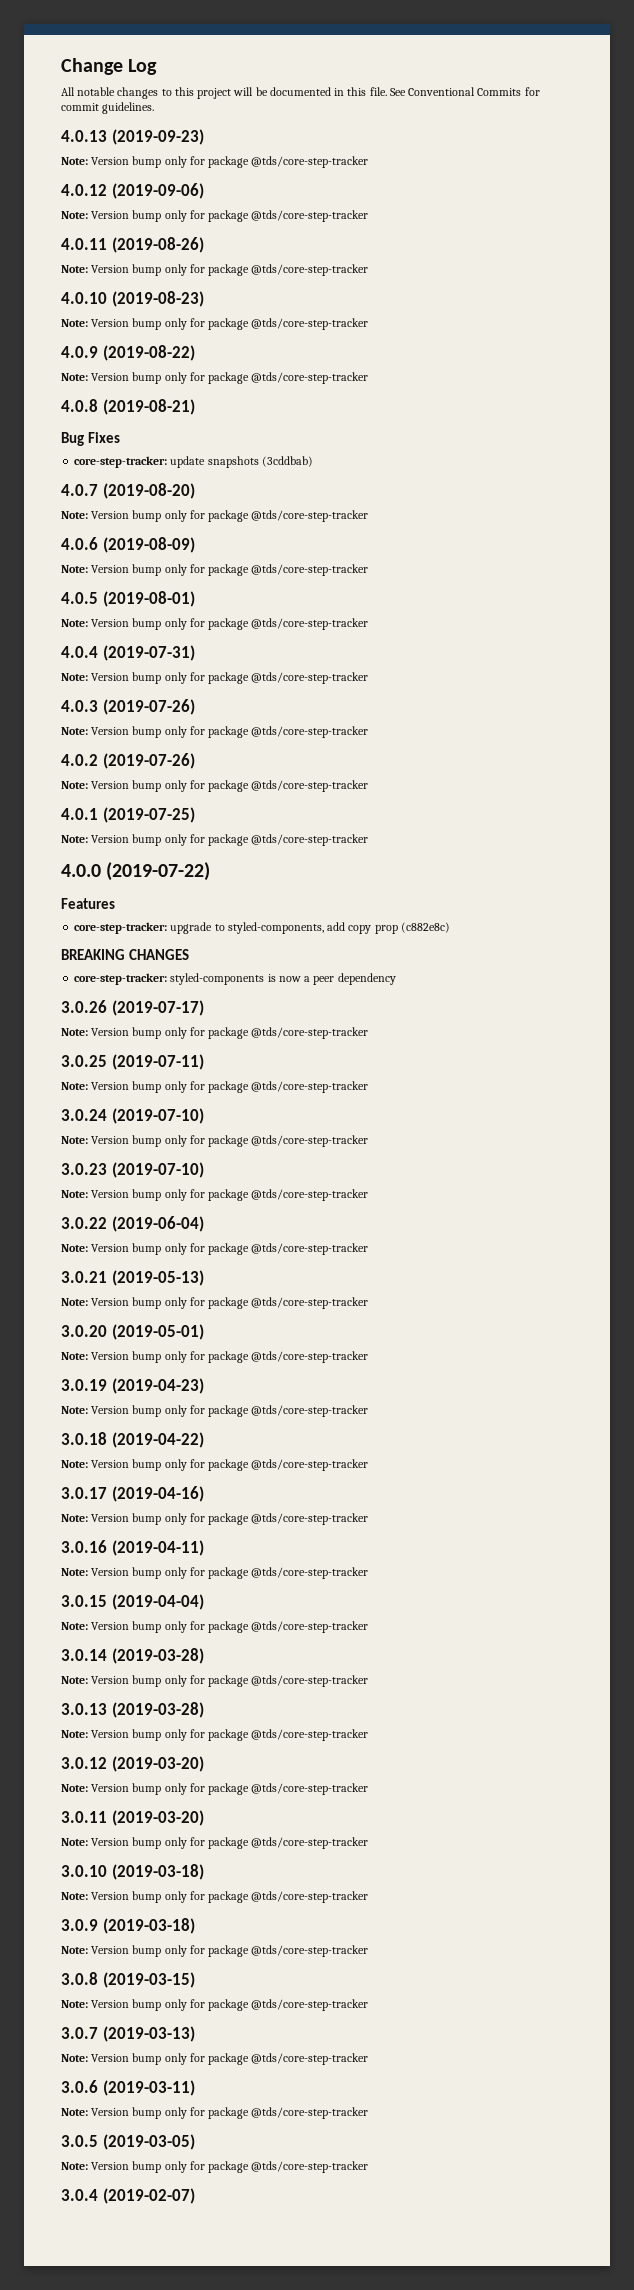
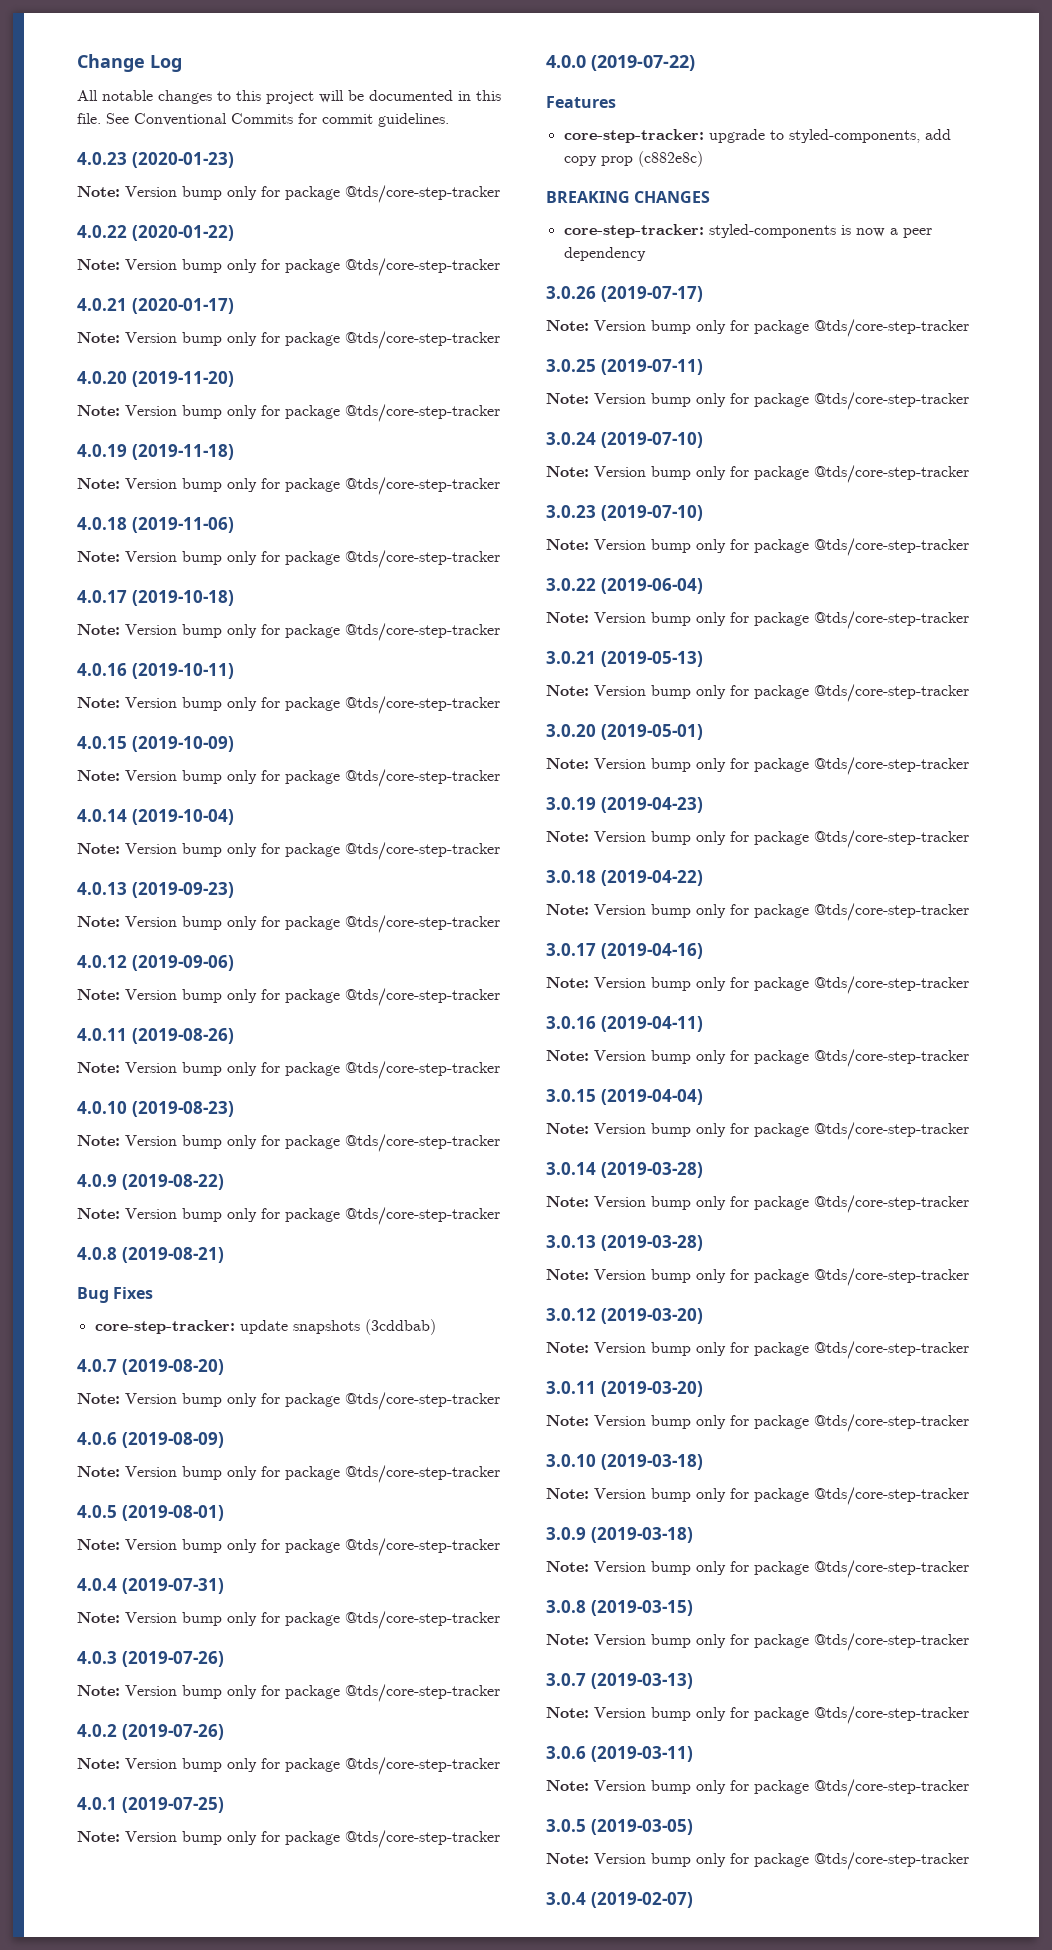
(155, 108) none -> [77,152,234,168] [77,185,500,203] [77,225,234,241] [77,258,500,276] [77,298,234,314] [77,331,500,349] [77,371,234,387] [77,404,500,422] [77,444,234,460] [77,477,500,495] [77,517,234,533] [77,550,500,568] [77,590,234,606] [77,623,500,641] [77,663,234,679] [77,696,500,714] [77,736,234,752] [77,769,500,787] [77,809,234,825] [77,842,500,860] // 4.0.23 (2020-01-23) // Note: Version bump only for package @tds/core-step-tracker // 4.0.22 (2020-01-22) // Note: Version bump only for package @tds/core-step-tracker // 4.0.21 (2020-01-17) // Note: Version bump only for package @tds/core-step-tracker // 4.0.20 (2019-11-20) // Note: Version bump only for package @tds/core-step-tracker // 4.0.19 (2019-11-18) // Note: Version bump only for package @tds/core-step-tracker // 4.0.18 (2019-11-06) // Note: Version bump only for package @tds/core-step-tracker // 4.0.17 (2019-10-18) // Note: Version bump only for package @tds/core-step-tracker // 4.0.16 (2019-10-11) // Note: Version bump only for package @tds/core-step-tracker // 4.0.15 (2019-10-09) // Note: Version bump only for package @tds/core-step-tracker // 4.0.14 (2019-10-04) // Note: Version bump only for package @tds/core-step-tracker

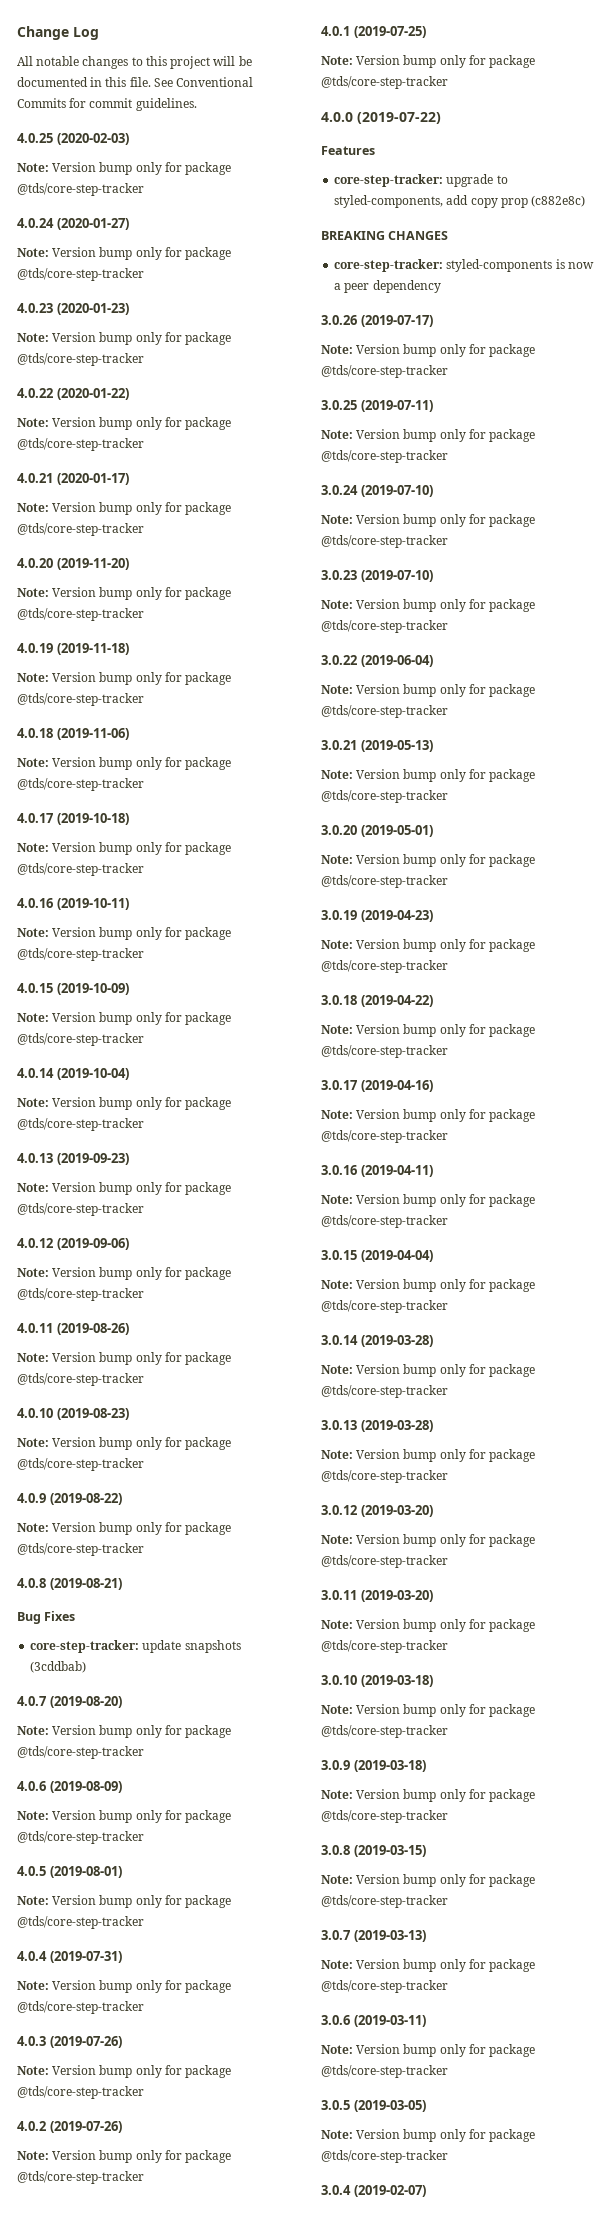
(449, 120) none -> [17,133,129,145] [17,162,232,175] [17,183,144,196] [17,218,129,230] [17,247,232,260] [17,268,144,281] // 4.0.25 (2020-02-03) // Note: Version bump only for package @tds/core-step-tracker // 4.0.24 (2020-01-27) // Note: Version bump only for package @tds/core-step-tracker

